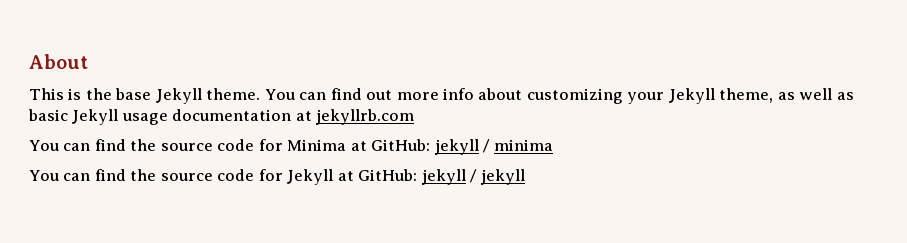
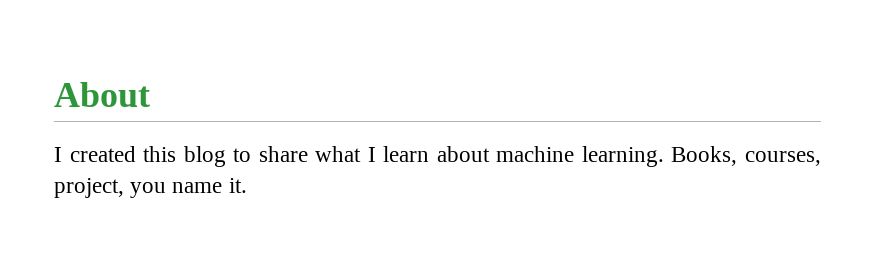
[29,88,854,104] [28,109,415,125] [29,139,554,155] [29,169,526,185] This is the base Jekyll theme. You can find out more info about customizing your Jekyll theme, as well as basic Jekyll usage documentation at jekyllrb.com // You can find the source code for Minima at GitHub: jekyll / minima // You can find the source code for Jekyll at GitHub: jekyll / jekyll -> [54,146,822,167] [54,178,247,198] I created this blog to share what I learn about machine learning. Books, courses, project, you name it.

